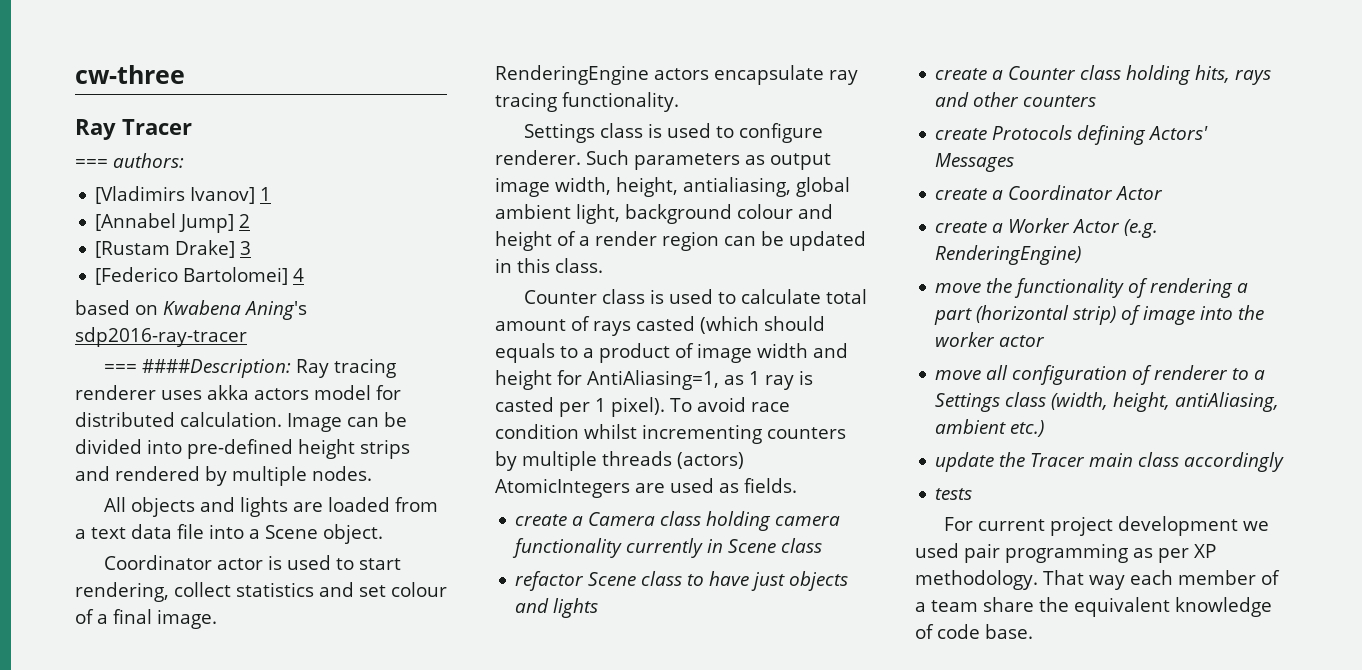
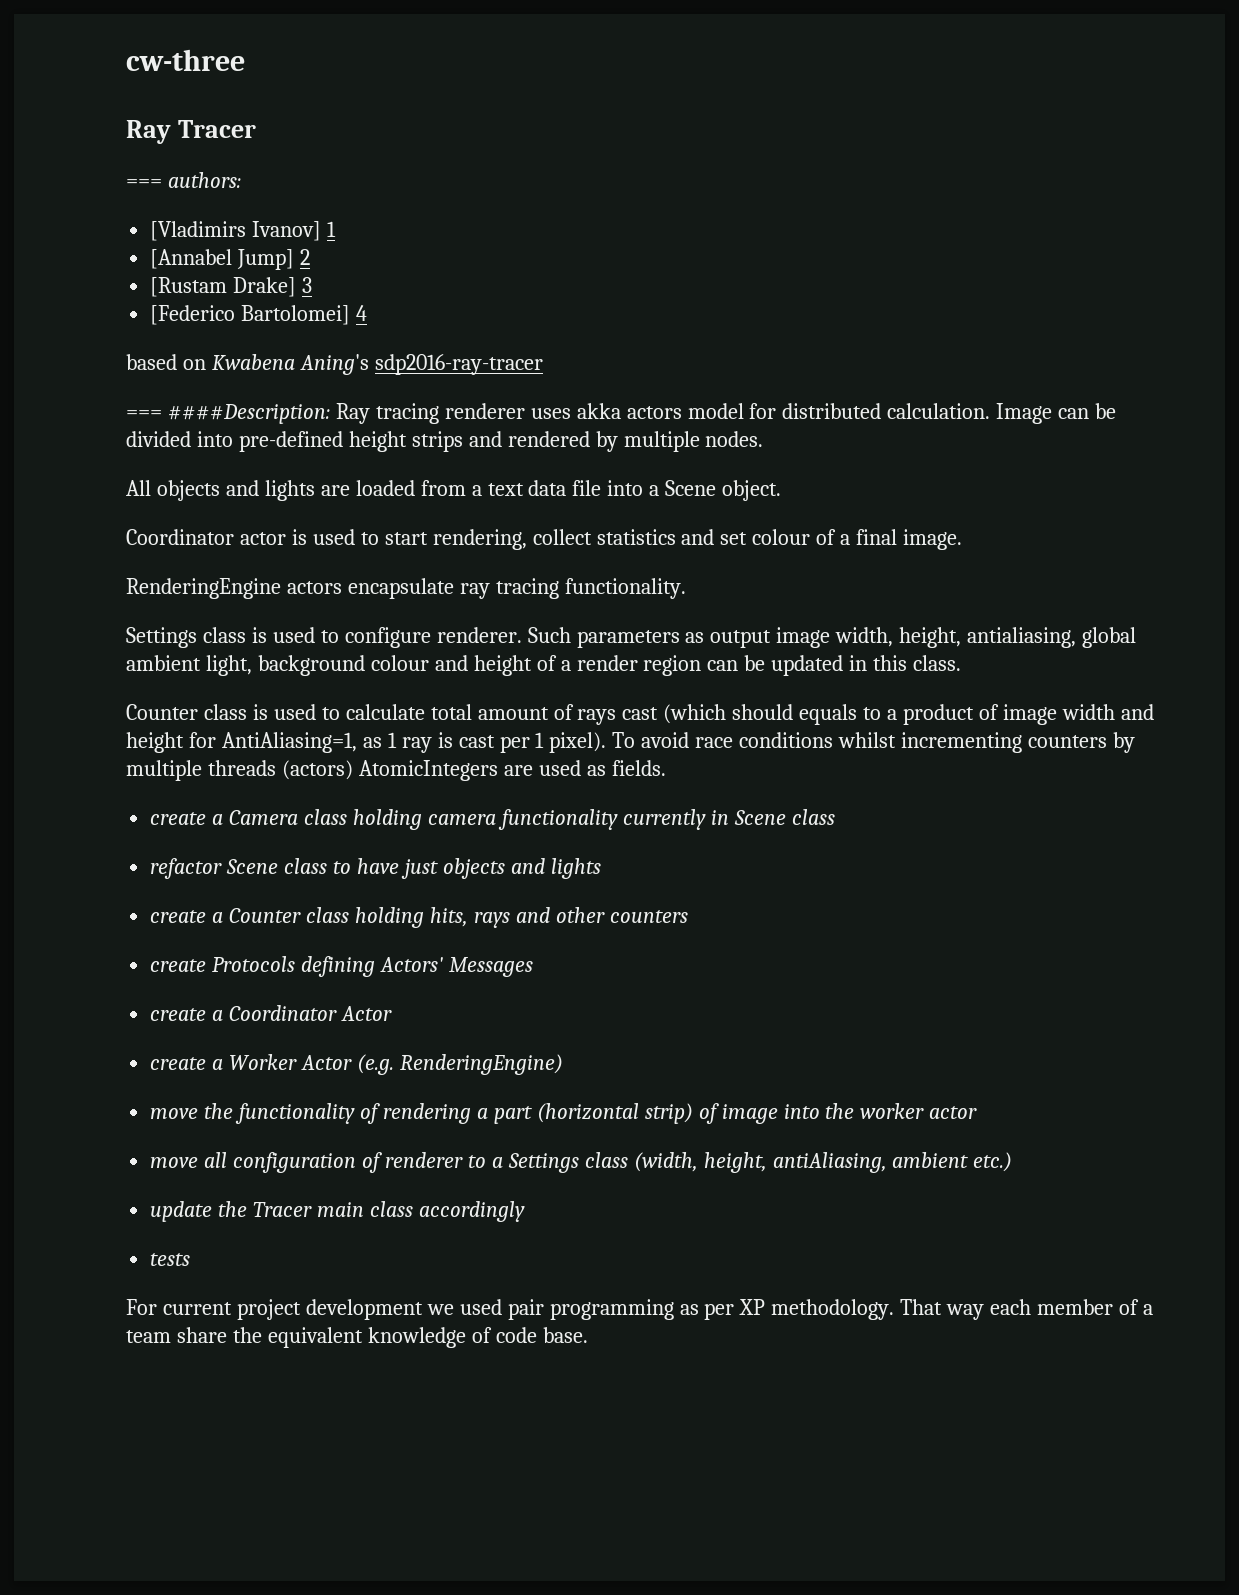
[636,316,695,331] casted -> [622,707,659,720] cast
[495,397,554,412] casted -> [458,735,495,748] cast
[495,424,579,439] condition -> [739,732,834,748] conditions

